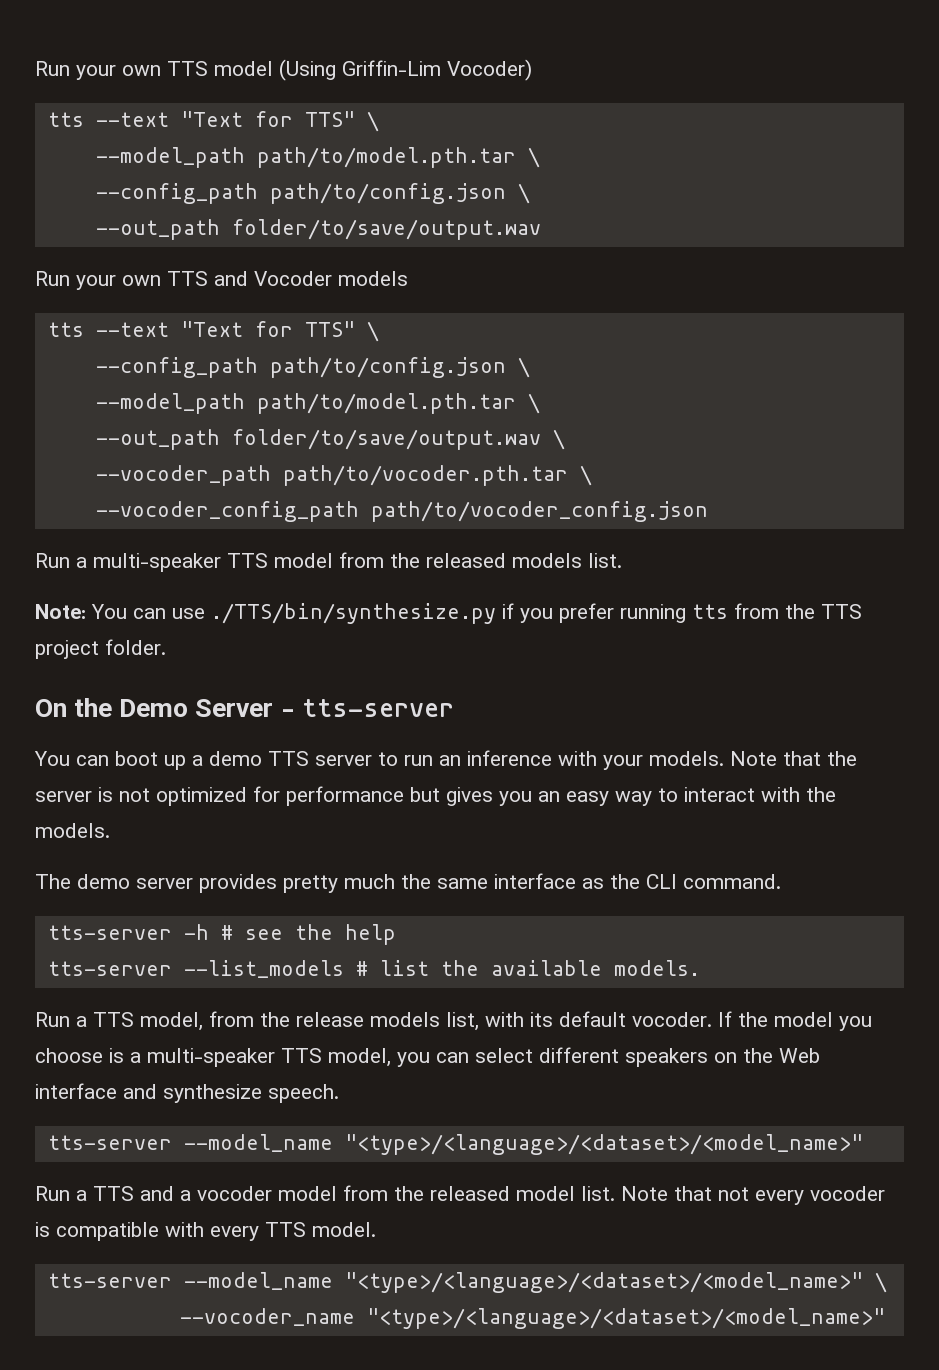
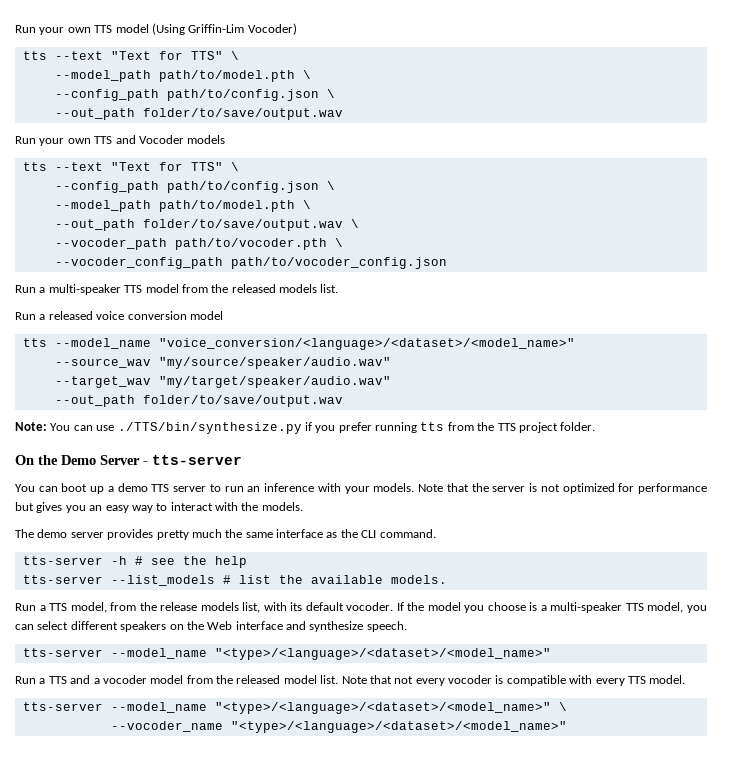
[256,147,516,168] path/to/model.pth.tar -> [158,70,295,82] path/to/model.pth
[256,393,516,414] path/to/model.pth.tar -> [158,200,295,212] path/to/model.pth
[282,465,568,486] path/to/vocoder.pth.tar -> [174,238,327,250] path/to/vocoder.pth
(622, 560) none -> [15,311,223,320] [22,338,575,350] [54,357,391,369] [54,376,391,388] [54,395,343,407] // Run a released voice conversion model // tts --model_name "voice_conversion/<language>/<dataset>/<model_name>" // --source_wav "my/source/speaker/audio.wav" // --target_wav "my/target/speaker/audio.wav" // --out_path folder/to/save/output.wav

